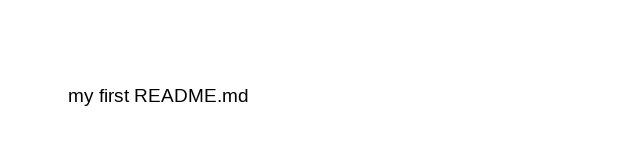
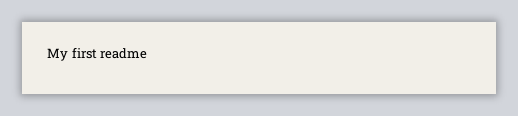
[68,89,250,106] my first README.md -> [47,47,148,61] My first readme

